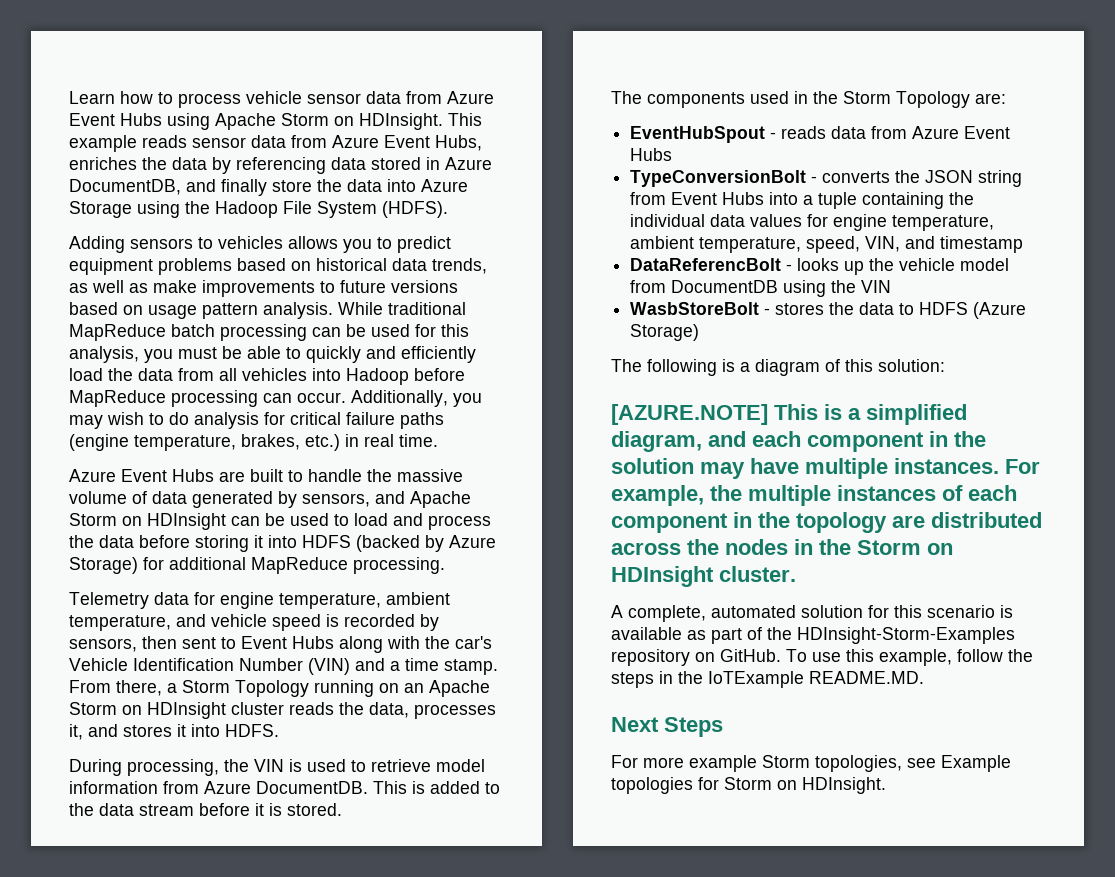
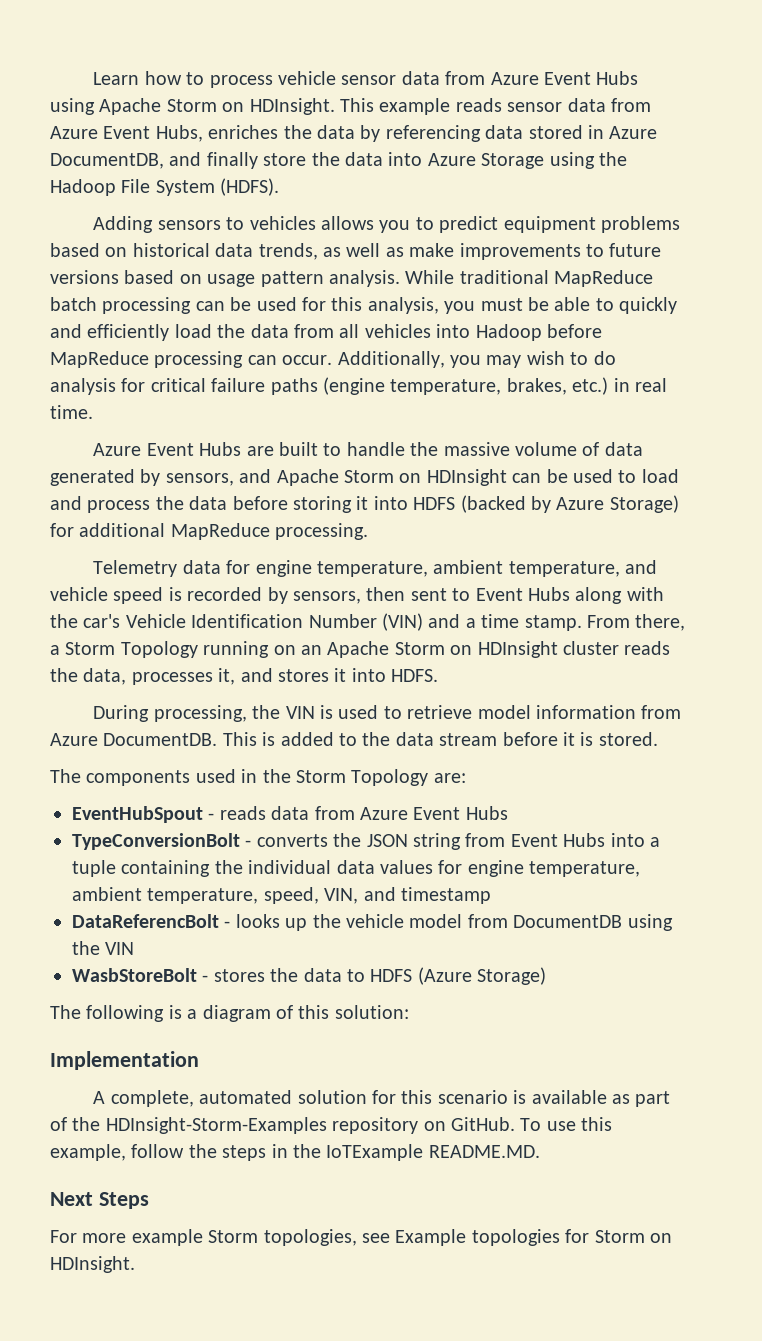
[611,404,967,425] [611,431,986,452] [611,458,1040,479] [611,485,1017,506] [611,512,1042,533] [611,539,953,555] [611,566,796,587] [AZURE.NOTE] This is a simplified diagram, and each component in the solution may have multiple instances. For example, the multiple instances of each component in the topology are distributed across the nodes in the Storm on HDInsight cluster. -> [50,1051,199,1070] Implementation

